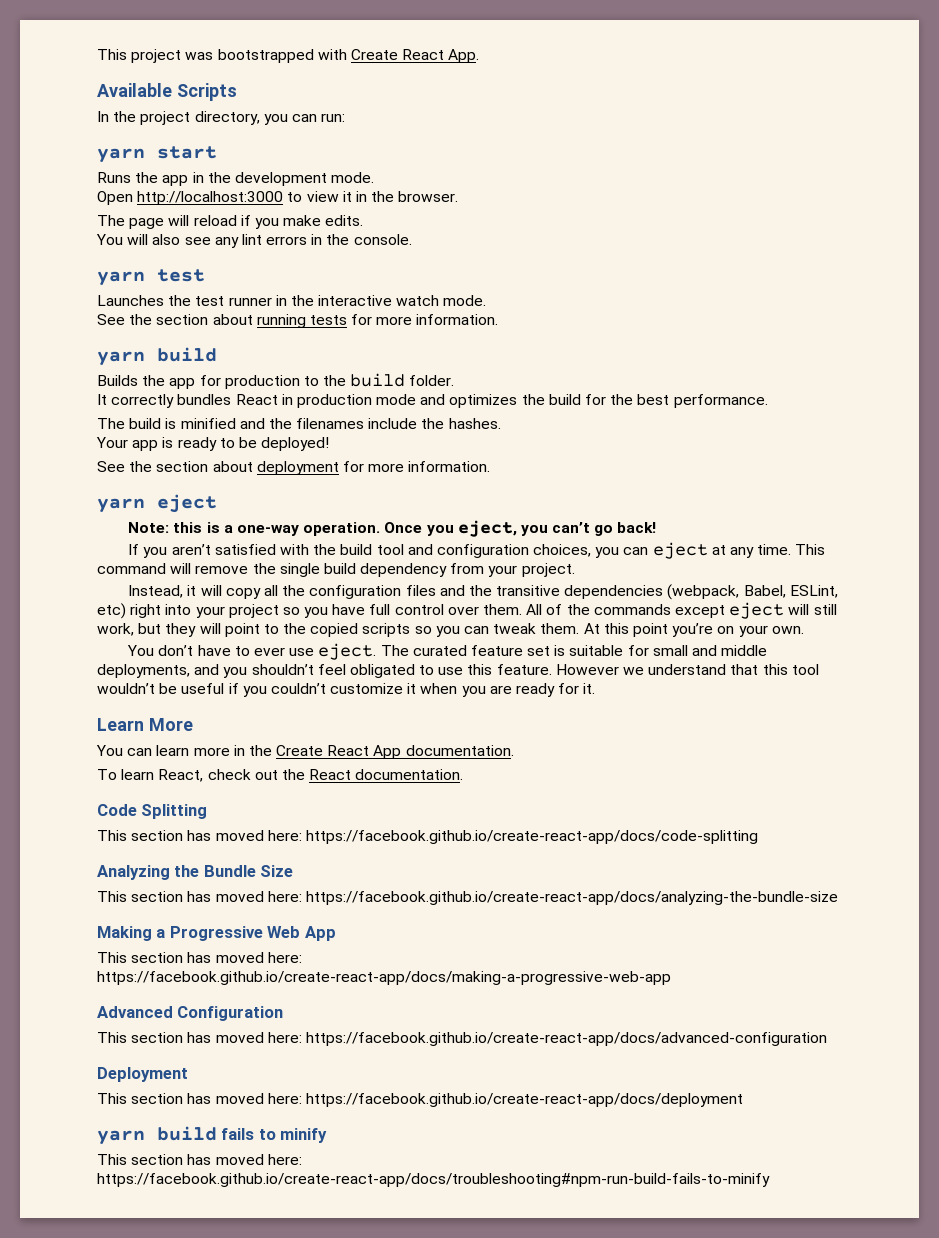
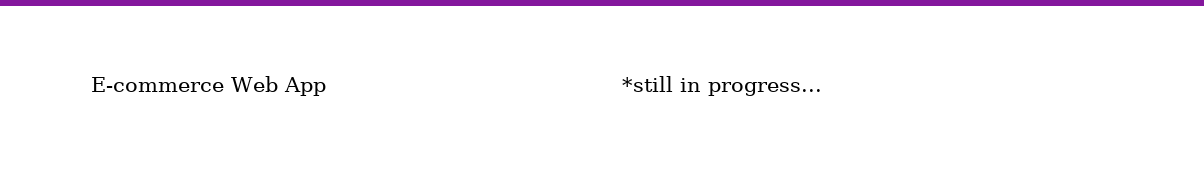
[97,49,480,63] [97,83,237,101] [97,111,346,125] [97,146,217,163] [97,172,375,186] [97,191,459,205] [97,215,364,229] [96,234,412,248] [97,269,205,286] [97,295,487,306] [97,314,499,328] [97,347,217,366] [97,373,455,389] [97,394,768,408] [97,418,501,429] [96,437,330,451] [97,461,491,475] [97,494,217,513] [128,520,657,537] [128,542,826,559] [97,563,575,577] [128,584,838,600] [97,602,837,619] [97,623,804,637] [127,643,768,660] [97,664,819,678] [97,683,596,697] [97,718,193,731] [96,745,514,759] [97,769,464,782] [97,804,208,819] [97,830,758,844] [97,865,294,880] [97,891,838,905] [97,926,336,941] [97,952,302,963] [97,971,671,985] [97,1006,284,1021] [97,1032,827,1046] [97,1067,188,1082] [97,1093,743,1107] [97,1126,328,1145] [97,1154,302,1165] [97,1173,770,1187] This project was bootstrapped with Create React App. // Available Scripts // In the project directory, you can run: // yarn start // Runs the app in the development mode. // Open http://localhost:3000 to view it in the browser. // The page will reload if you make edits. // You will also see any lint errors in the console. // yarn test // Launches the test runner in the interactive watch mode. // See the section about running tests for more information. // yarn build // Builds the app for production to the build folder. // It correctly bundles React in production mode and optimizes the build for the best performance. // The build is minified and the filenames include the hashes. // Your app is ready to be deployed! // See the section about deployment for more information. // yarn eject // Note: this is a one-way operation. Once you eject, you can’t go back! // If you aren’t satisfied with the build tool and configuration choices, you can eject at any time. This command will remove the single build dependency from your project. // Instead, it will copy all the configuration files and the transitive dependencies (webpack, Babel, ESLint, etc) right into your project so you have full control over them. All of the commands except eject will still work, but they will point to the copied scripts so you can tweak them. At this point you’re on your own. // You don’t have to ever use eject. The curated feature set is suitable for small and middle deployments, and you shouldn’t feel obligated to use this feature. However we understand that this tool wouldn’t be useful if you couldn’t customize it when you are ready for it. // Learn More // You can learn more in the Create React App documentation. // To learn React, check out the React documentation. // Code Splitting // This section has moved here: https://facebook.github.io/create-react-app/docs/code-splitting // Analyzing the Bundle Size // This section has moved here: https://facebook.github.io/create-react-app/docs/analyzing-the-bundle-size // Making a Progressive Web App // This section has moved here: https://facebook.github.io/create-react-app/docs/making-a-progressive-web-app // Advanced Configuration // This section has moved here: https://facebook.github.io/create-react-app/docs/advanced-configuration // Deployment // This section has moved here: https://facebook.github.io/create-react-app/docs/deployment // yarn build fails to minify // This section has moved here: https://facebook.github.io/create-react-app/docs/troubleshooting#npm-run-build-fails-to-minify -> [91,76,326,96] [622,76,822,96] E-commerce Web App // *still in progress...

